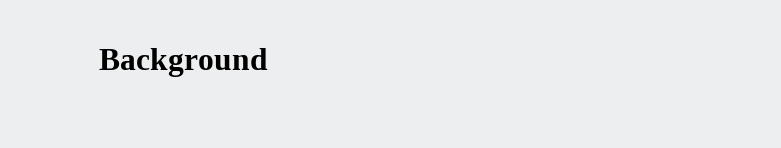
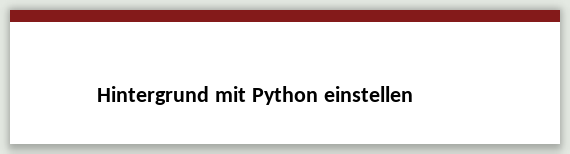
[99,48,268,77] Background -> [97,86,413,105] Hintergrund mit Python einstellen

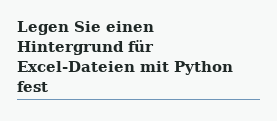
[97,86,209,105] Hintergrund -> [17,21,154,35] [17,40,154,55] [17,61,135,72] Legen Sie einen Hintergrund für Excel-Dateien
[323,86,413,102] einstellen -> [17,81,48,92] fest

